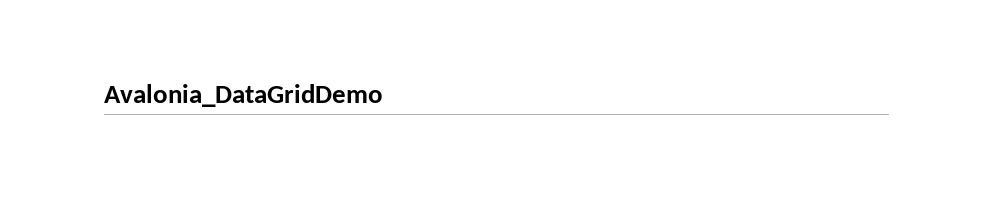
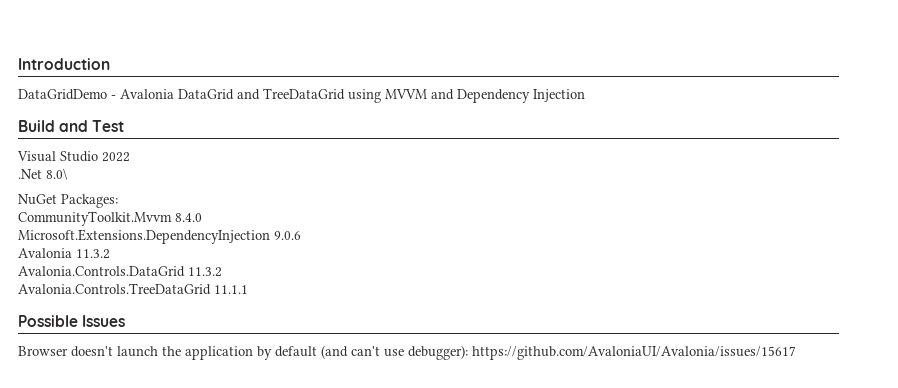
[104,84,383,107] Avalonia_DataGridDemo -> [18,58,110,70] [18,88,585,103] [18,120,125,132] [17,151,130,162] [18,168,68,180] [18,194,118,208] [18,211,202,226] [18,229,301,244] [18,248,110,259] [18,266,222,277] [18,283,248,295] [18,315,126,327] [18,345,796,360] Introduction // DataGridDemo - Avalonia DataGrid and TreeDataGrid using MVVM and Dependency Injection // Build and Test // Visual Studio 2022 // .Net 8.0\ // NuGet Packages: // CommunityToolkit.Mvvm 8.4.0 // Microsoft.Extensions.DependencyInjection 9.0.6 // Avalonia 11.3.2 // Avalonia.Controls.DataGrid 11.3.2 // Avalonia.Controls.TreeDataGrid 11.1.1 // Possible Issues // Browser doesn't launch the application by default (and can't use debugger): https://github.com/AvaloniaUI/Avalonia/issues/15617

